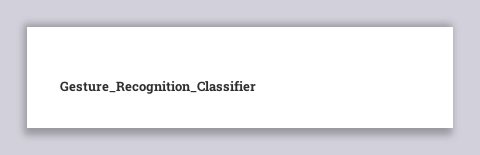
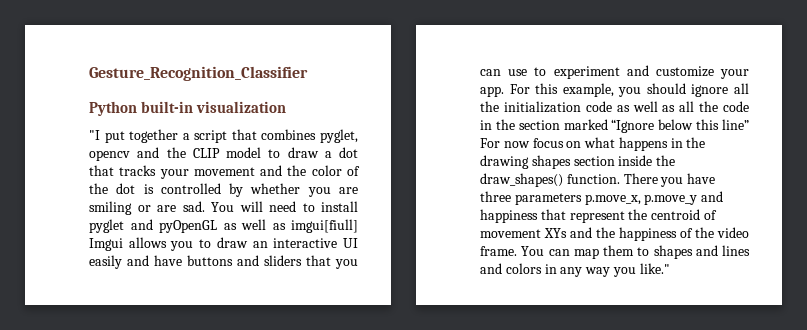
(256, 87) none -> [89,101,286,116] [89,129,358,143] [89,147,358,161] [89,165,360,179] [89,183,358,197] [89,201,358,215] [89,219,358,233] [89,237,358,251] [89,255,358,269] [480,65,749,79] [480,83,749,97] [480,101,749,113] [480,119,749,133] [480,137,706,151] [480,155,676,169] [480,173,716,187] [480,191,724,205] [480,209,717,223] [480,227,749,241] [480,245,750,259] [480,263,670,277] // Python built-in visualization // "I put together a script that combines pyglet, opencv and the CLIP model to draw a dot that tracks your movement and the color of the dot is controlled by whether you are smiling or are sad. You will need to install pyglet and pyOpenGL as well as imgui[fiull] Imgui allows you to draw an interactive UI easily and have buttons and sliders that you can use to experiment and customize your app. For this example, you should ignore all the initialization code as well as all the code in the section marked “Ignore below this line” For now focus on what happens in the drawing shapes section inside the draw_shapes() function. There you have three parameters p.move_x, p.move_y and happiness that represent the centroid of movement XYs and the happiness of the video frame. You can map them to shapes and lines and colors in any way you like."

